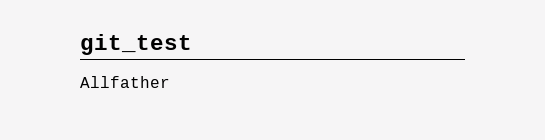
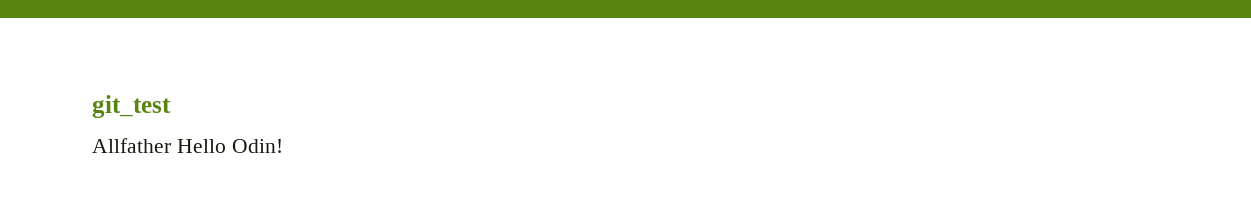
(170, 82) none -> [176,139,283,153] Hello Odin!

